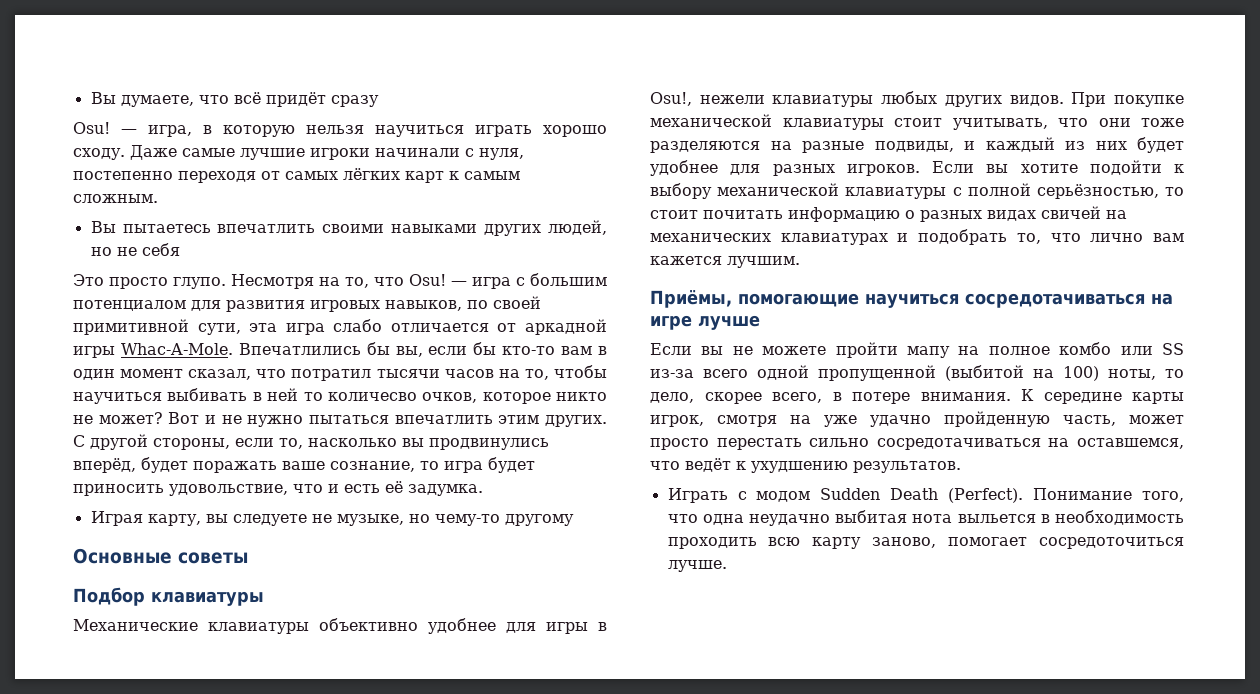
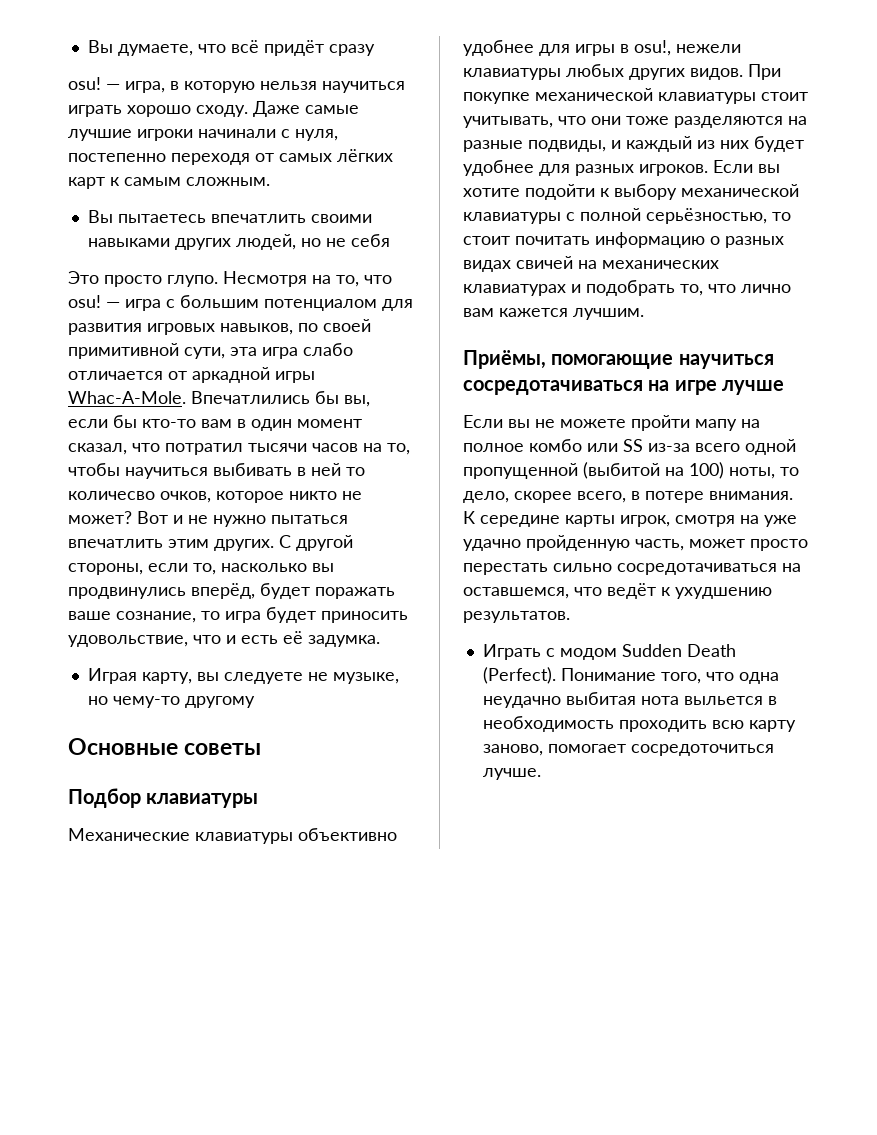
[73,122,110,134] Osu! -> [68,77,101,90] osu!
[409,274,446,286] Osu! -> [68,295,101,308] osu!
[650,92,692,106] Osu!, -> [634,40,671,56] osu!,

